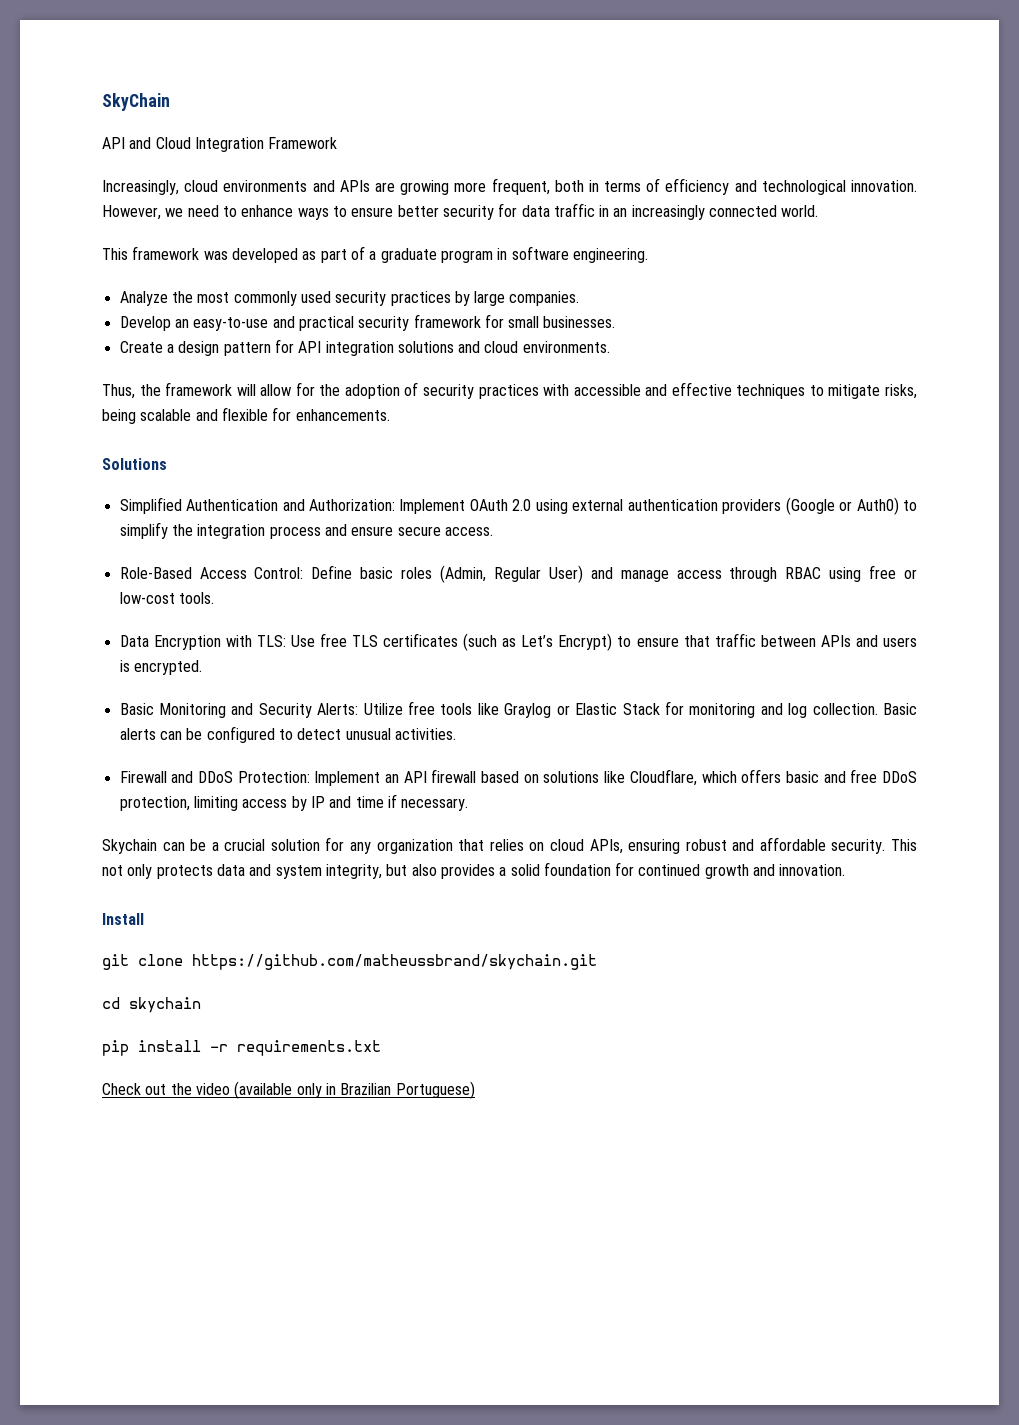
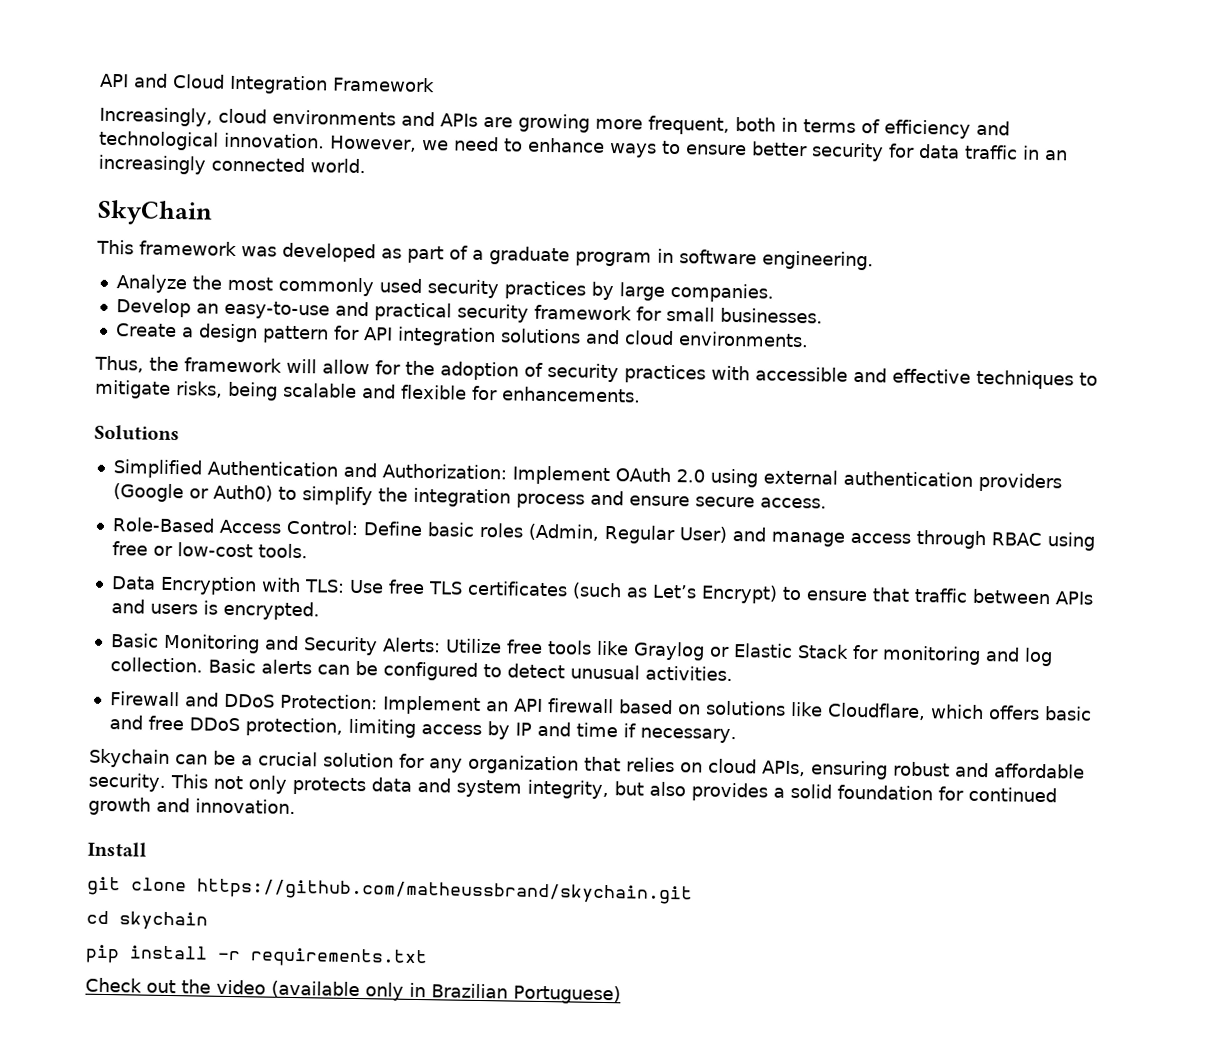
[102,93,170,111] SkyChain // -> (100, 80) none
(819, 211) none -> [97,199,213,226] // SkyChain

